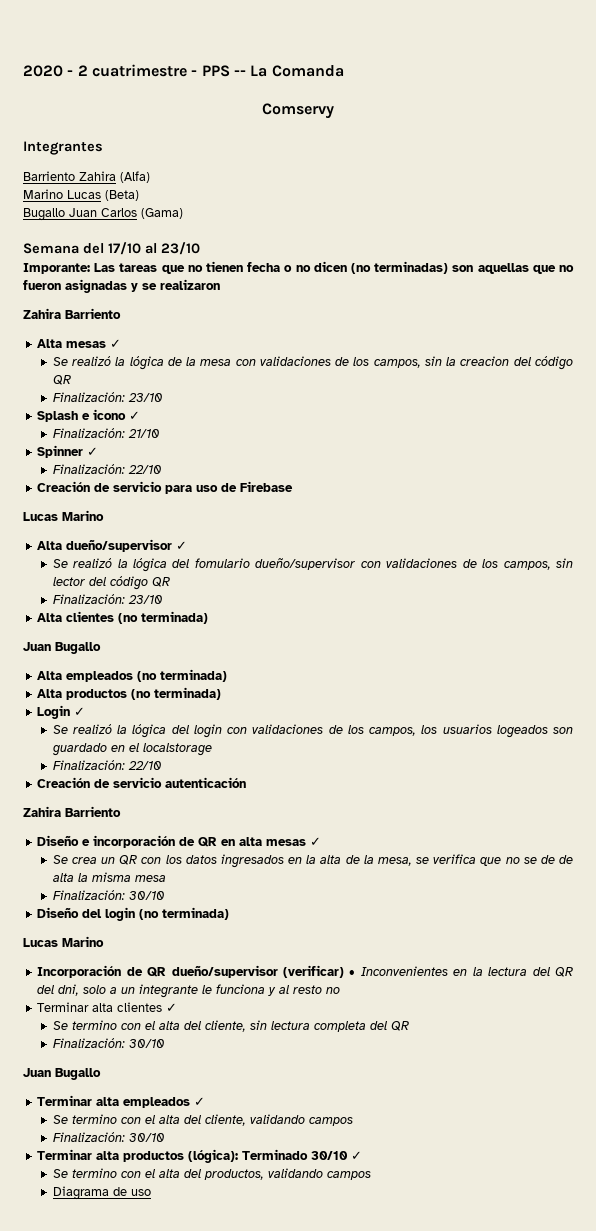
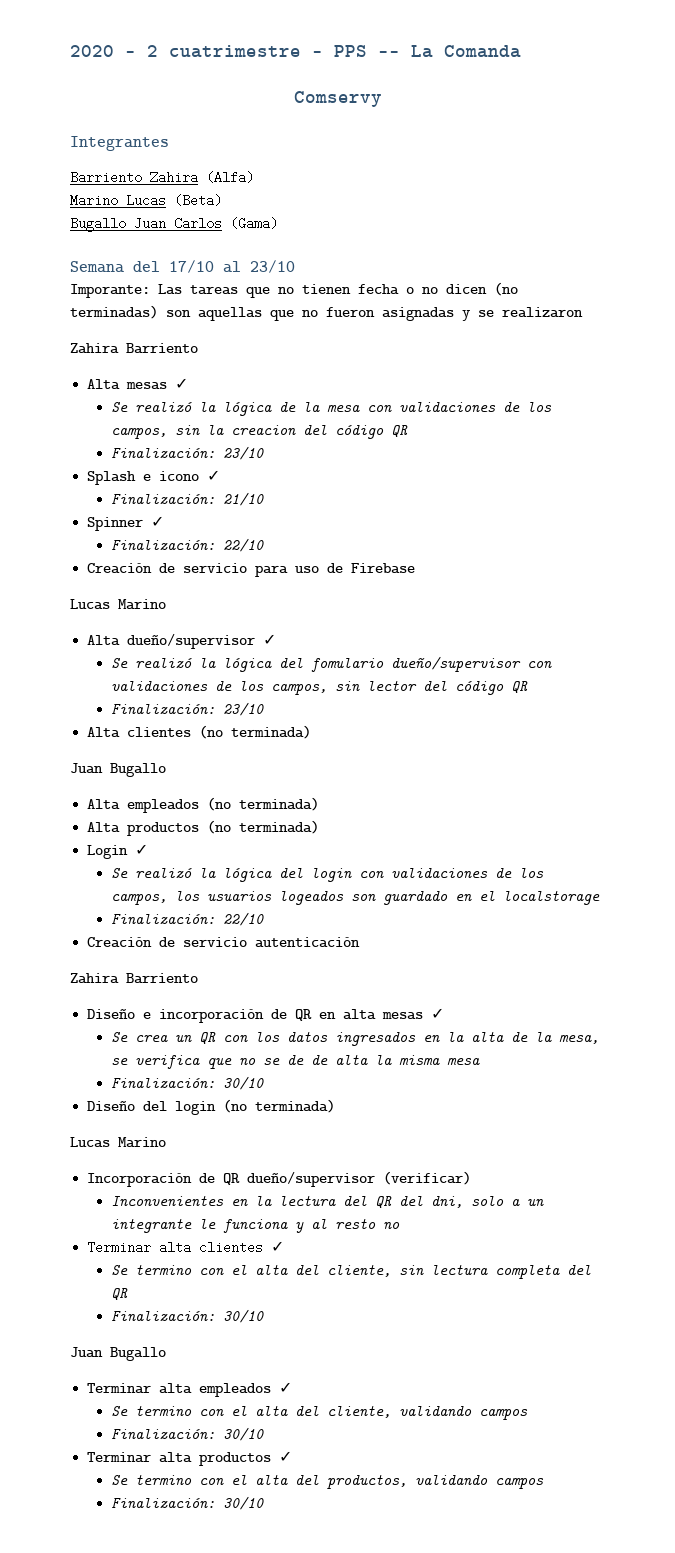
[349,970,356,976] • -> (472, 1178) //
[188,1149,349,1163] (lógica): Terminado 30/10 -> (272, 1459) none
[52,1186,151,1200] Diagrama de uso -> [111,1496,265,1510] Finalización: 30/10

